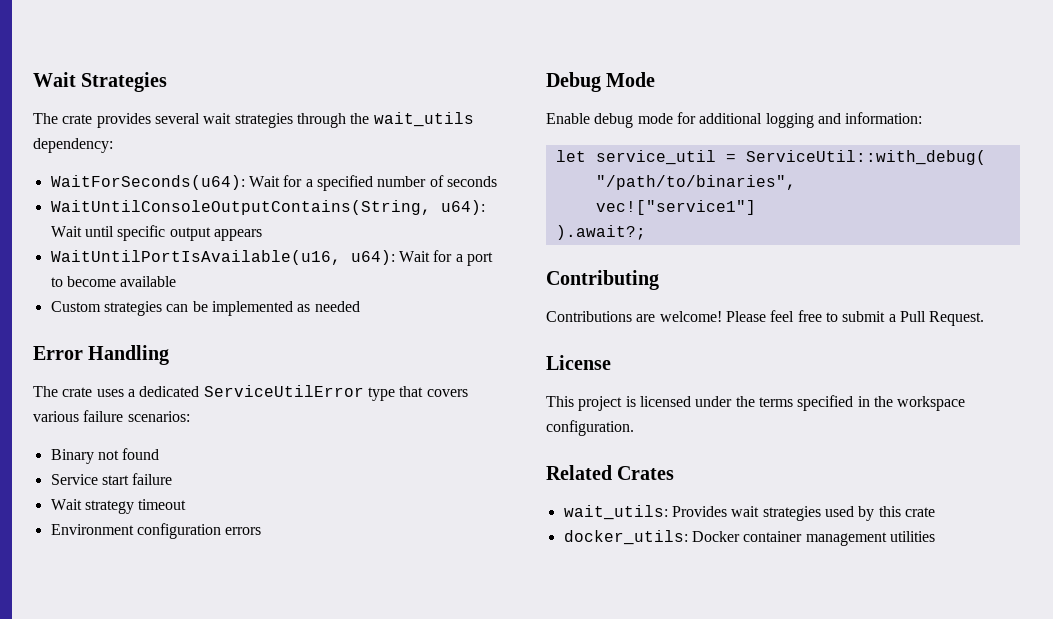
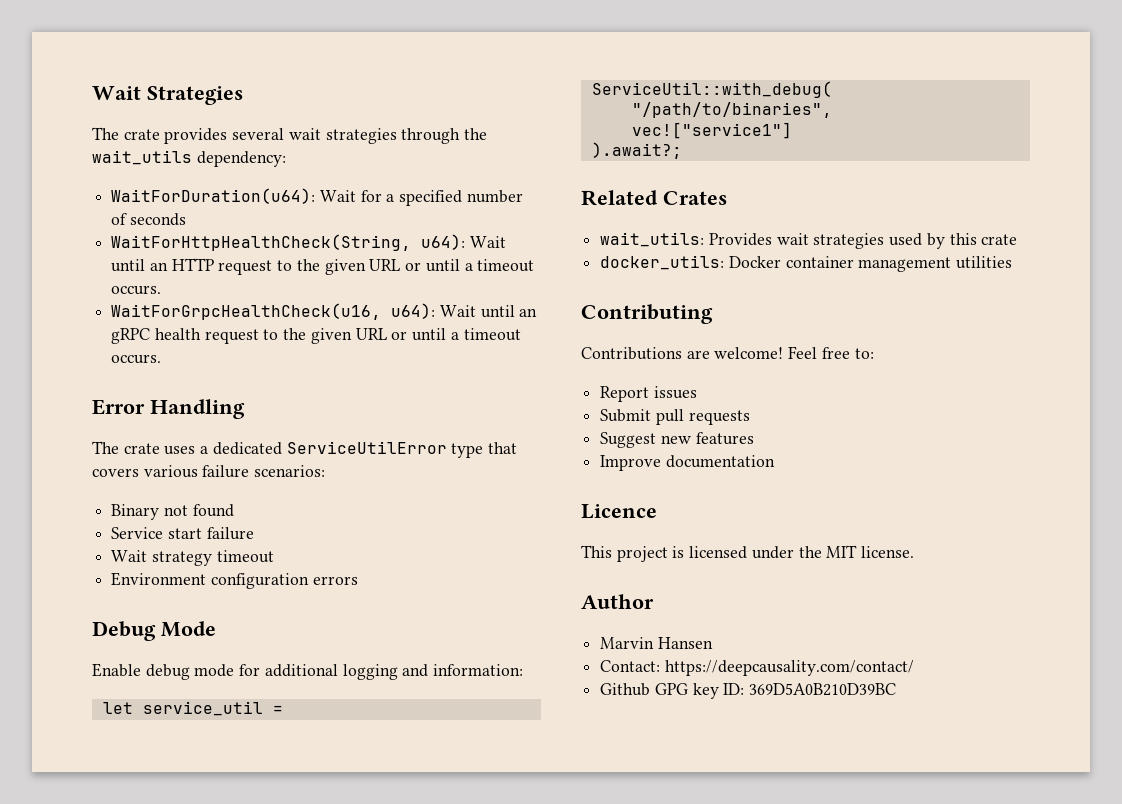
[50,175,245,190] WaitForSeconds(u64): -> [111,188,316,204] WaitForDuration(u64):
[50,200,485,215] [50,225,262,241] [50,250,493,266] [50,276,177,287] [50,301,360,316] WaitUntilConsoleOutputContains(String, u64): Wait until specific output appears // WaitUntilPortIsAvailable(u16, u64): Wait for a port to become available // Custom strategies can be implemented as needed -> [111,234,506,251] [111,258,535,275] [111,285,162,295] [111,303,538,320] [111,328,521,344] [111,354,162,364] WaitForHttpHealthCheck(String, u64): Wait until an HTTP request to the given URL or until a timeout occurs. // WaitForGrpcHealthCheck(u16, u64): Wait until an gRPC health request to the given URL or until a timeout occurs.
[546,270,659,290] [546,310,985,326] [546,355,611,370] [546,395,966,411] [546,420,634,436] // Contributing // Contributions are welcome! Please feel free to submit a Pull Request. // License // This project is licensed under the terms specified in the workspace configuration. -> (682, 150) none
(935, 536) none -> [581,304,713,324] [581,346,874,360] [600,386,697,402] [600,409,750,425] [600,432,754,448] [600,455,775,471] [581,504,657,519] [581,545,915,562] [581,594,654,609] [600,637,713,649] [600,660,914,676] [600,683,897,699] // Contributing // Contributions are welcome! Feel free to: // Report issues // Submit pull requests // Suggest new features // Improve documentation // Licence // This project is licensed under the MIT license. // Author // Marvin Hansen // Contact: https://deepcausality.com/contact/ // Github GPG key ID: 369D5A0B210D39BC

